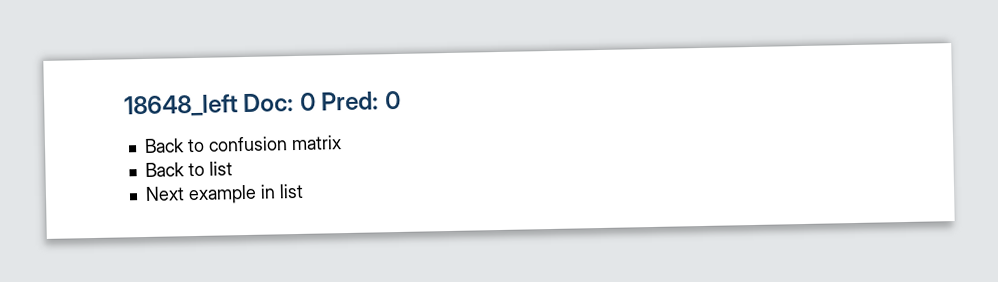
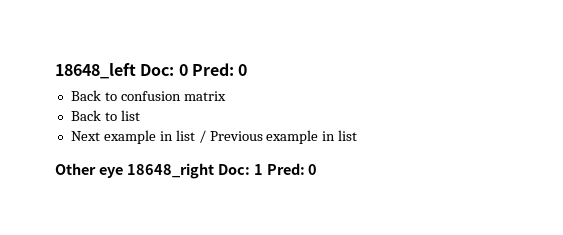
(304, 191) none -> [198,130,358,144] [55,163,318,179] / Previous example in list // Other eye 18648_right Doc: 1 Pred: 0

